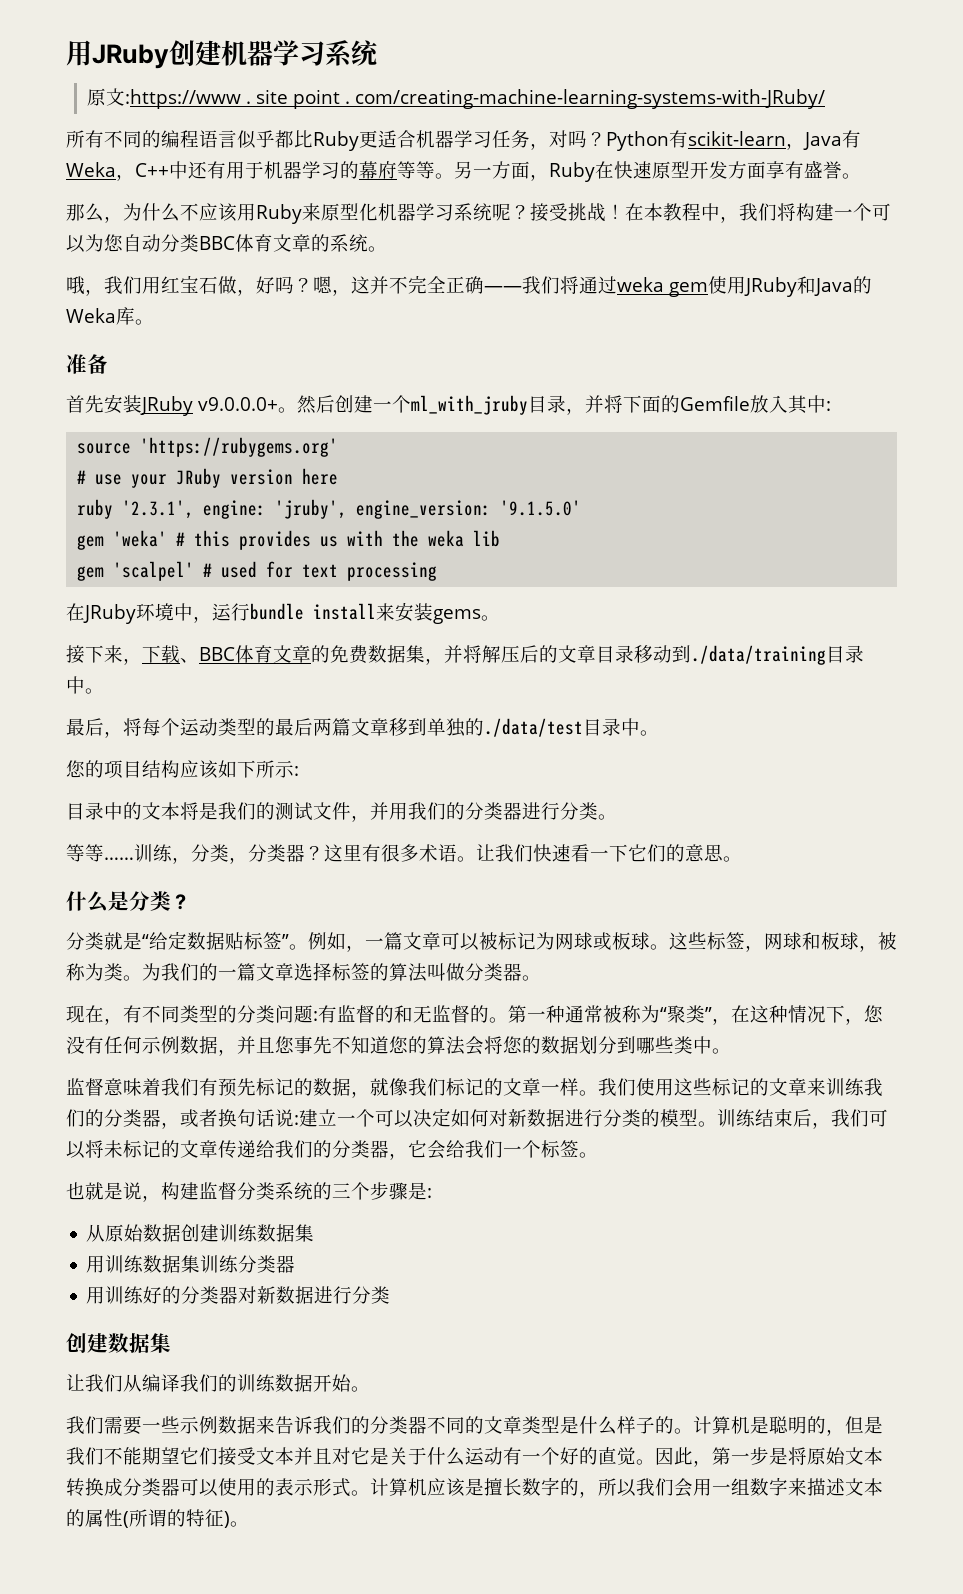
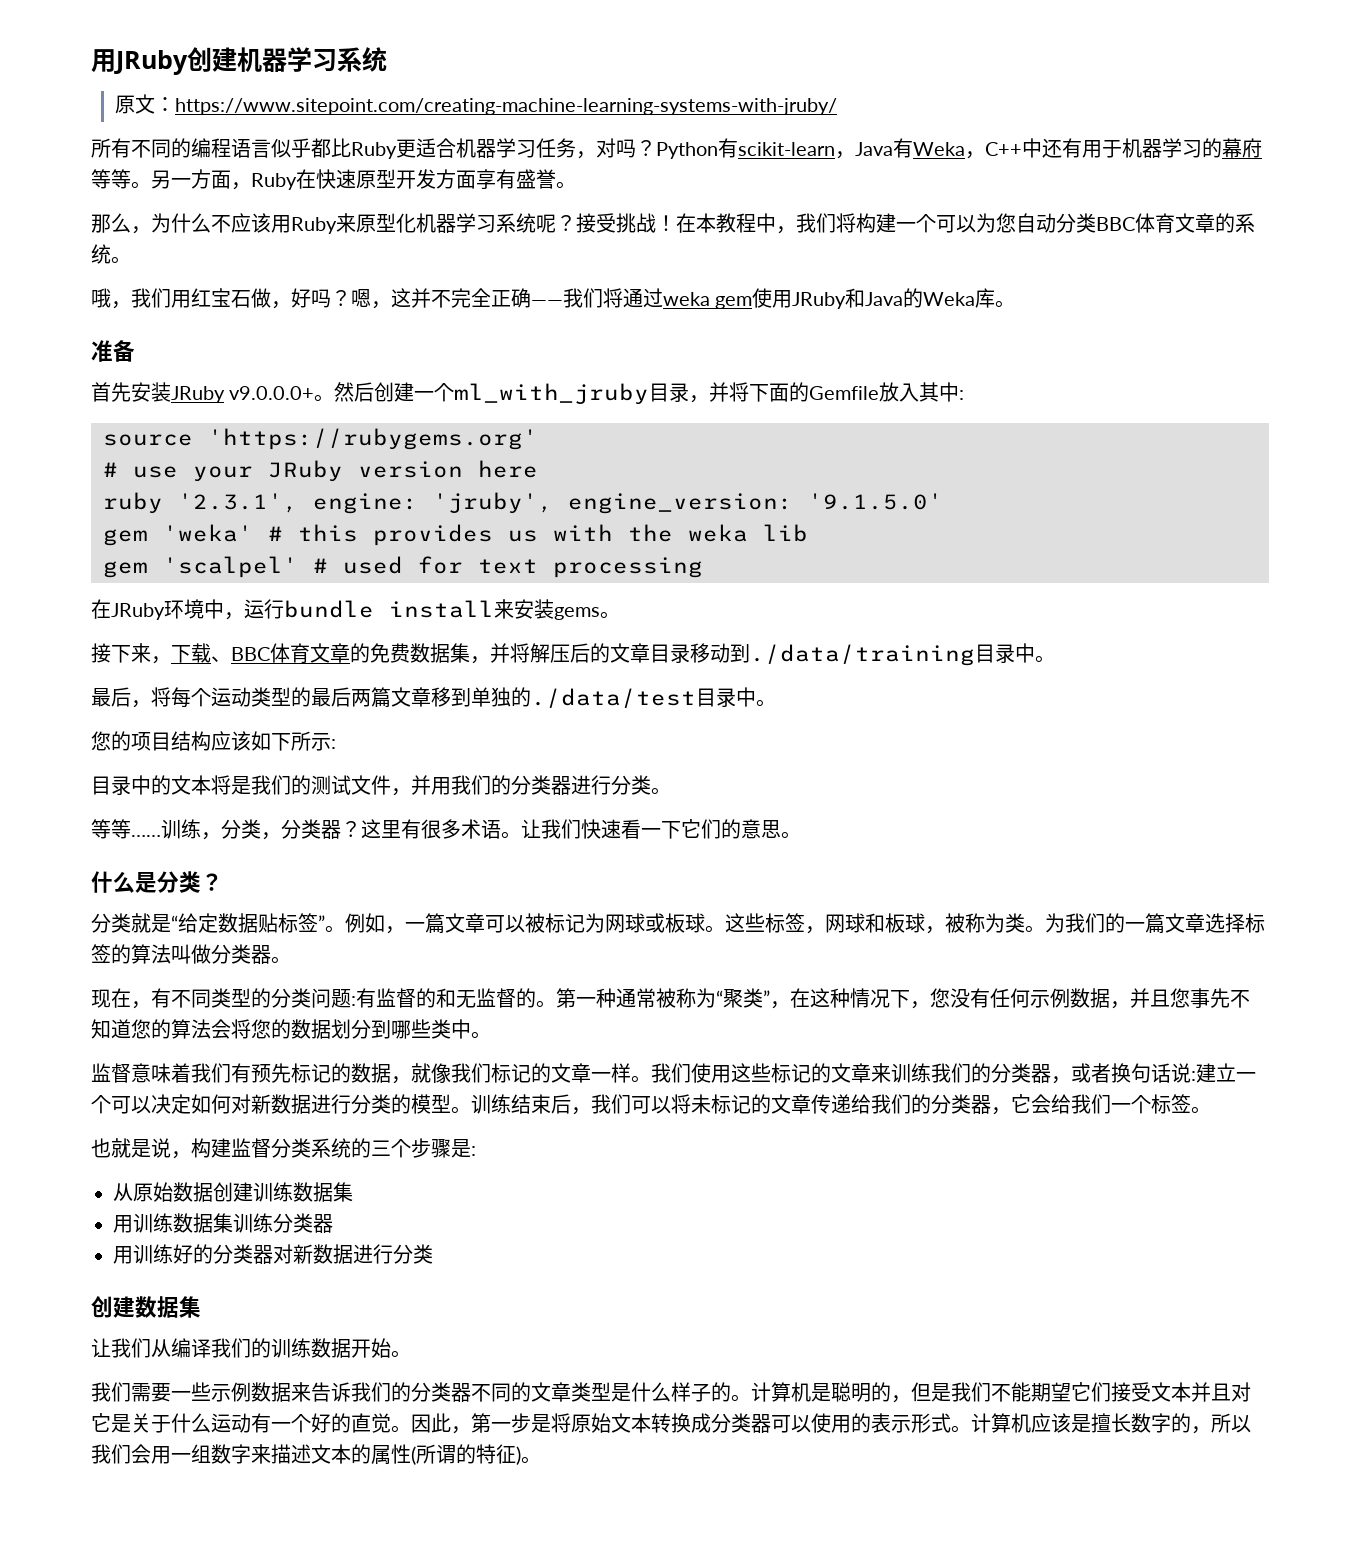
[124,89,825,109] :https://www . site point . com/creating-machine-learning-systems-with-JRuby/ -> [155,97,838,115] ：https://www.sitepoint.com/creating-machine-learning-systems-with-jruby/

